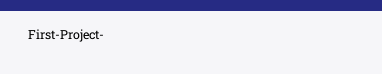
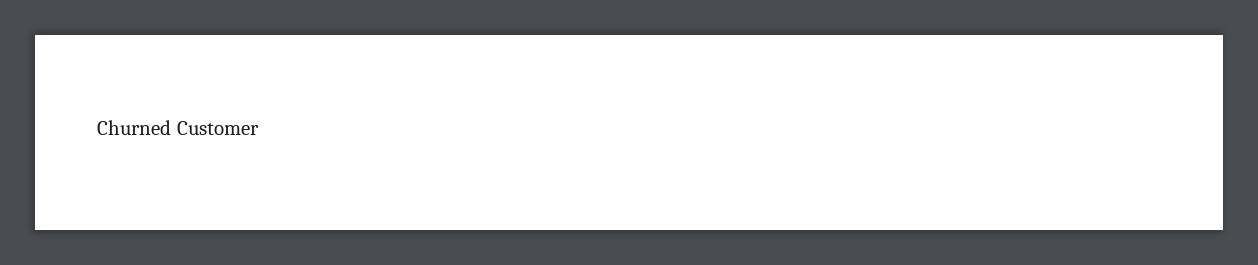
[28,29,104,42] First-Project- -> [97,120,259,135] Churned Customer

